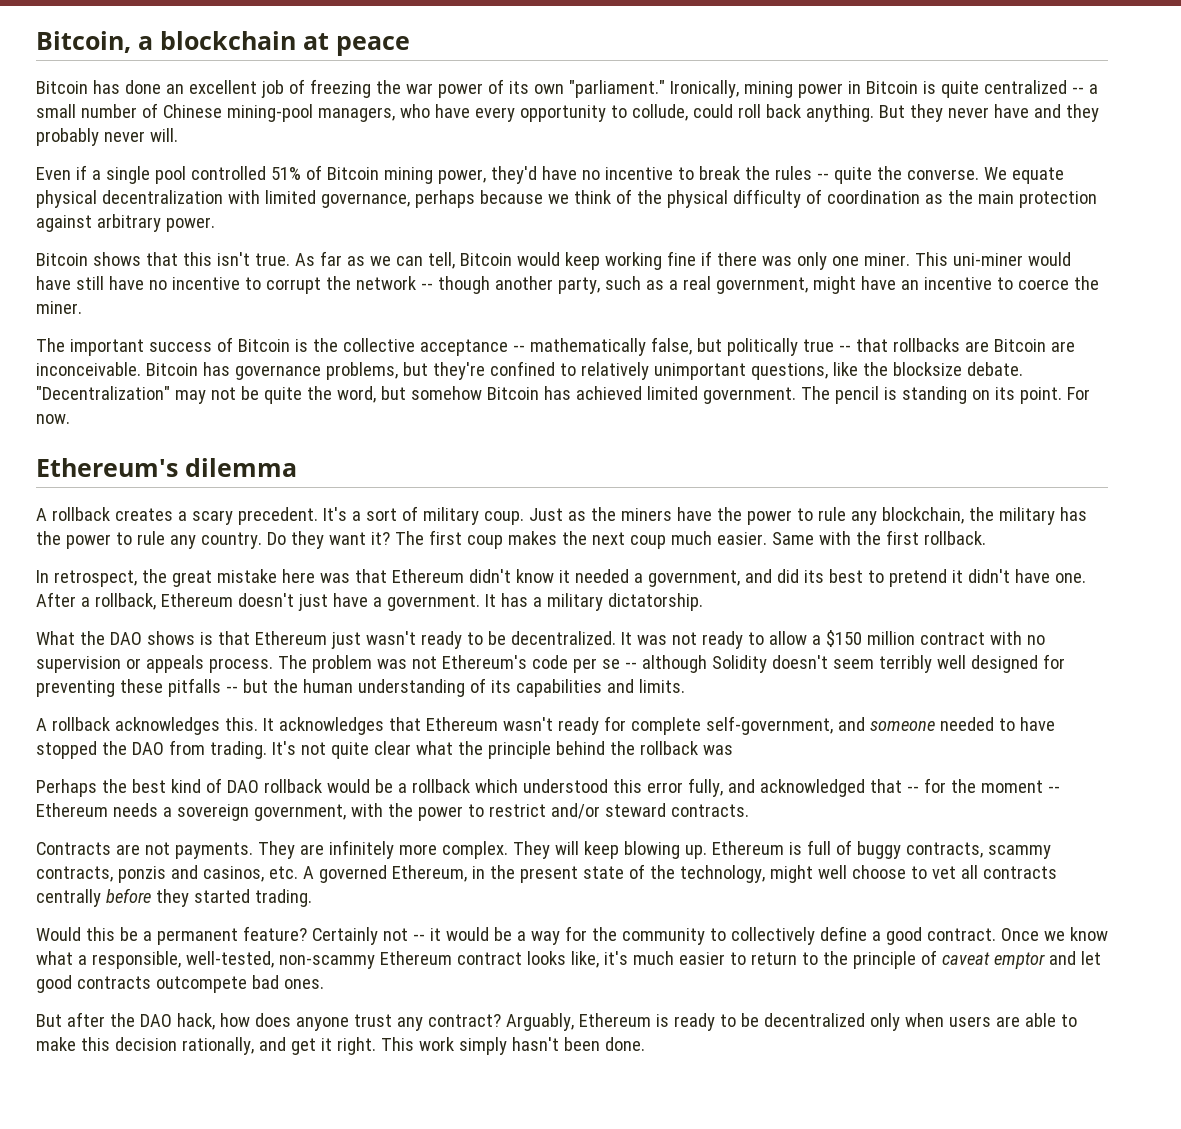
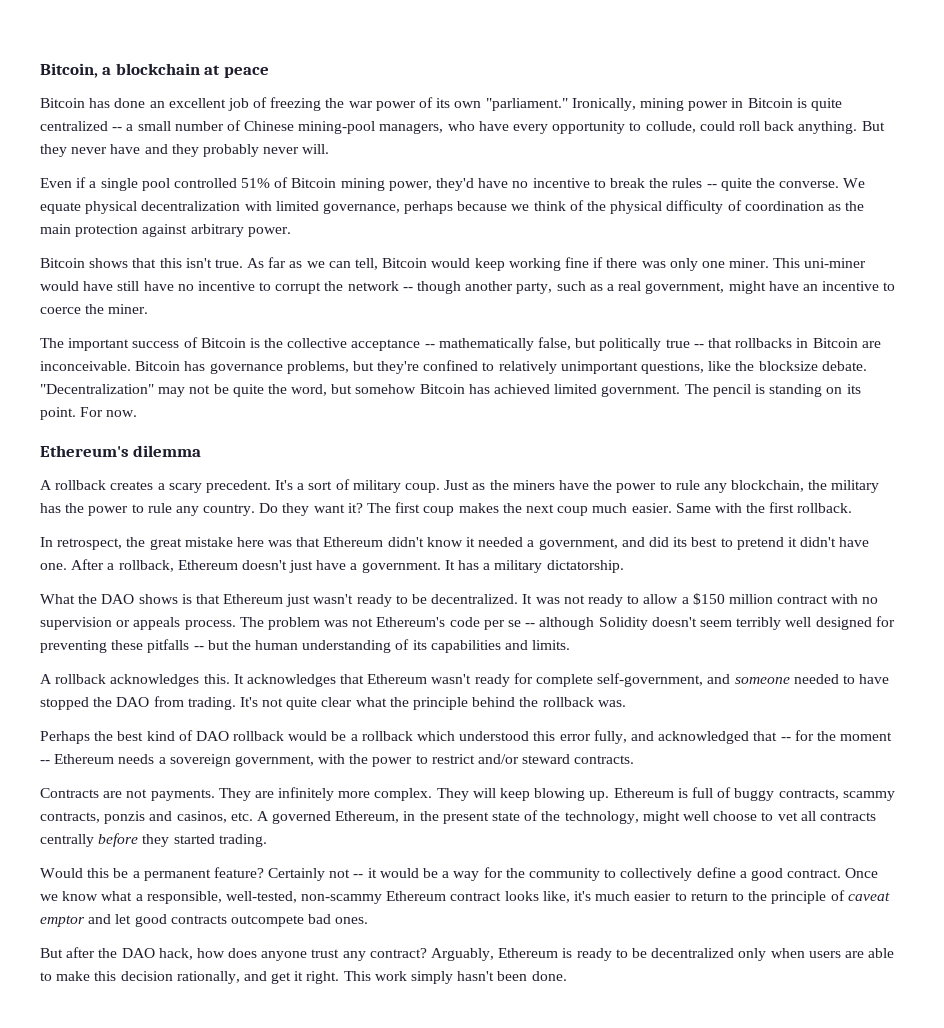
[964,341,989,352] are -> [796,338,809,348] in
[702,745,733,755] was -> [597,700,626,707] was.

